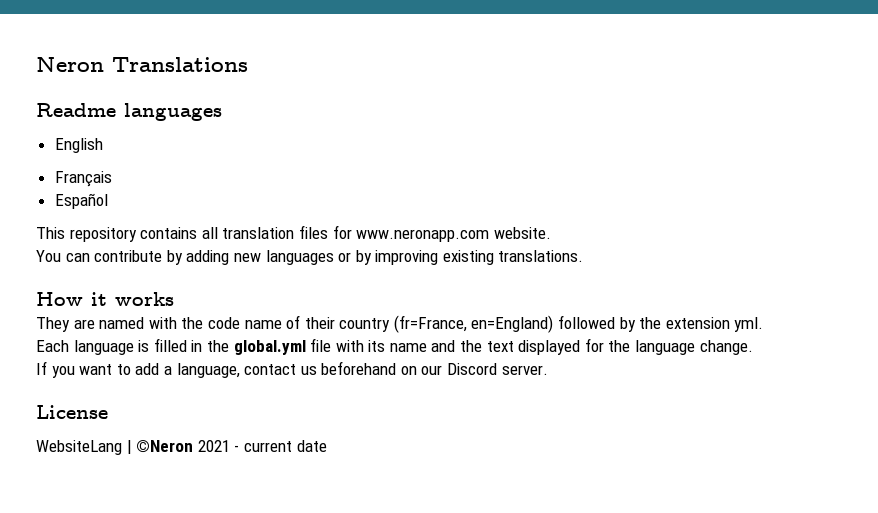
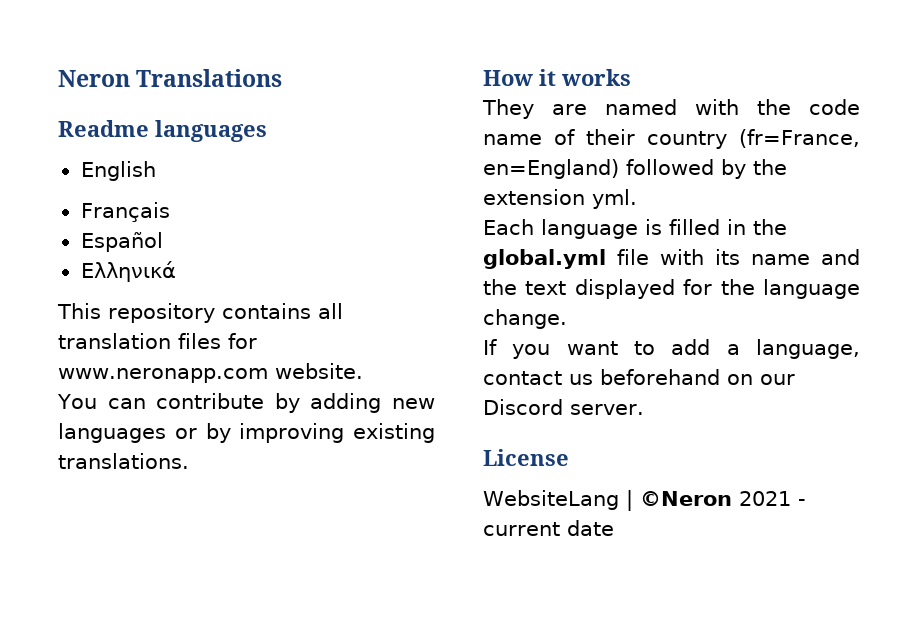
(108, 201) none -> [80,261,176,282] // Ελληνικά

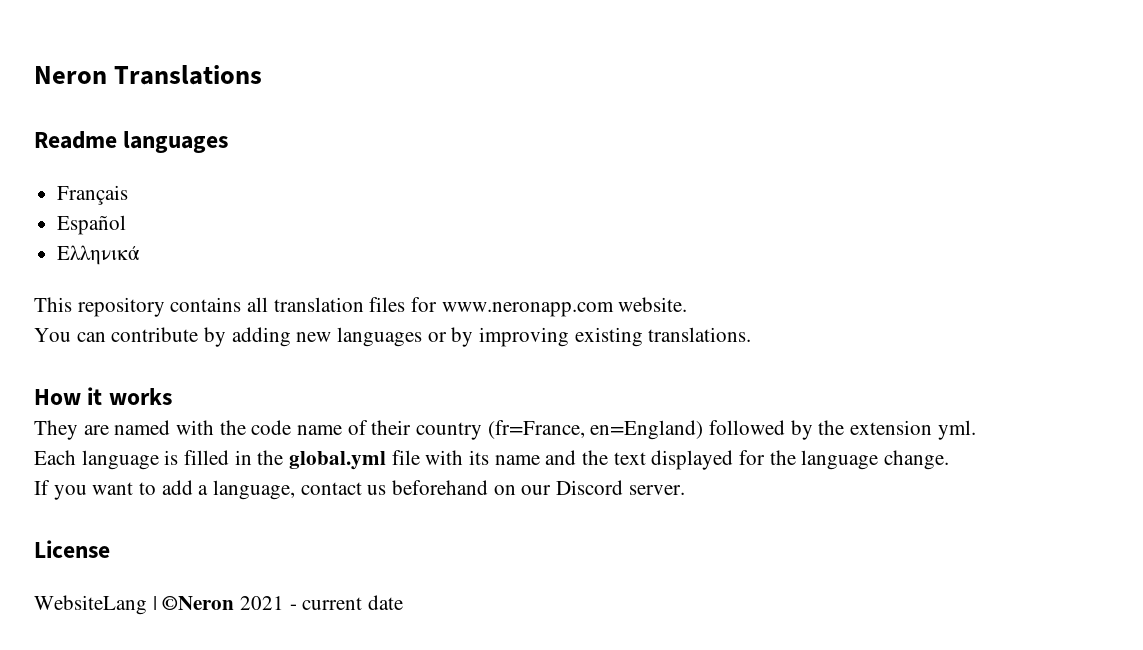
[80,161,156,181] // English -> (229, 142) none

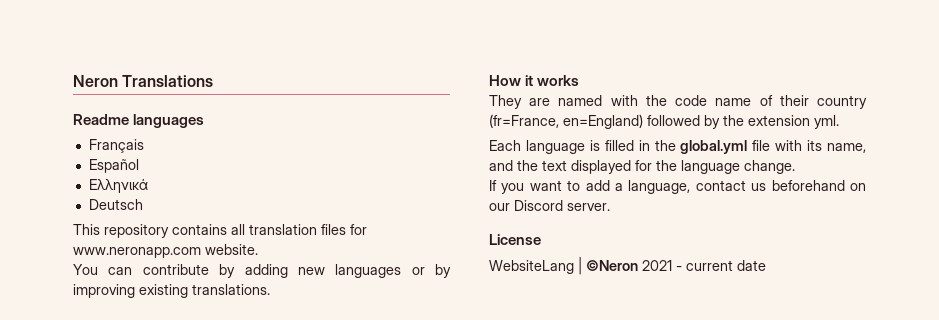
(141, 255) none -> [88,199,143,210] // Deutsch
[494,455,540,465] name -> [827,143,866,153] name,

